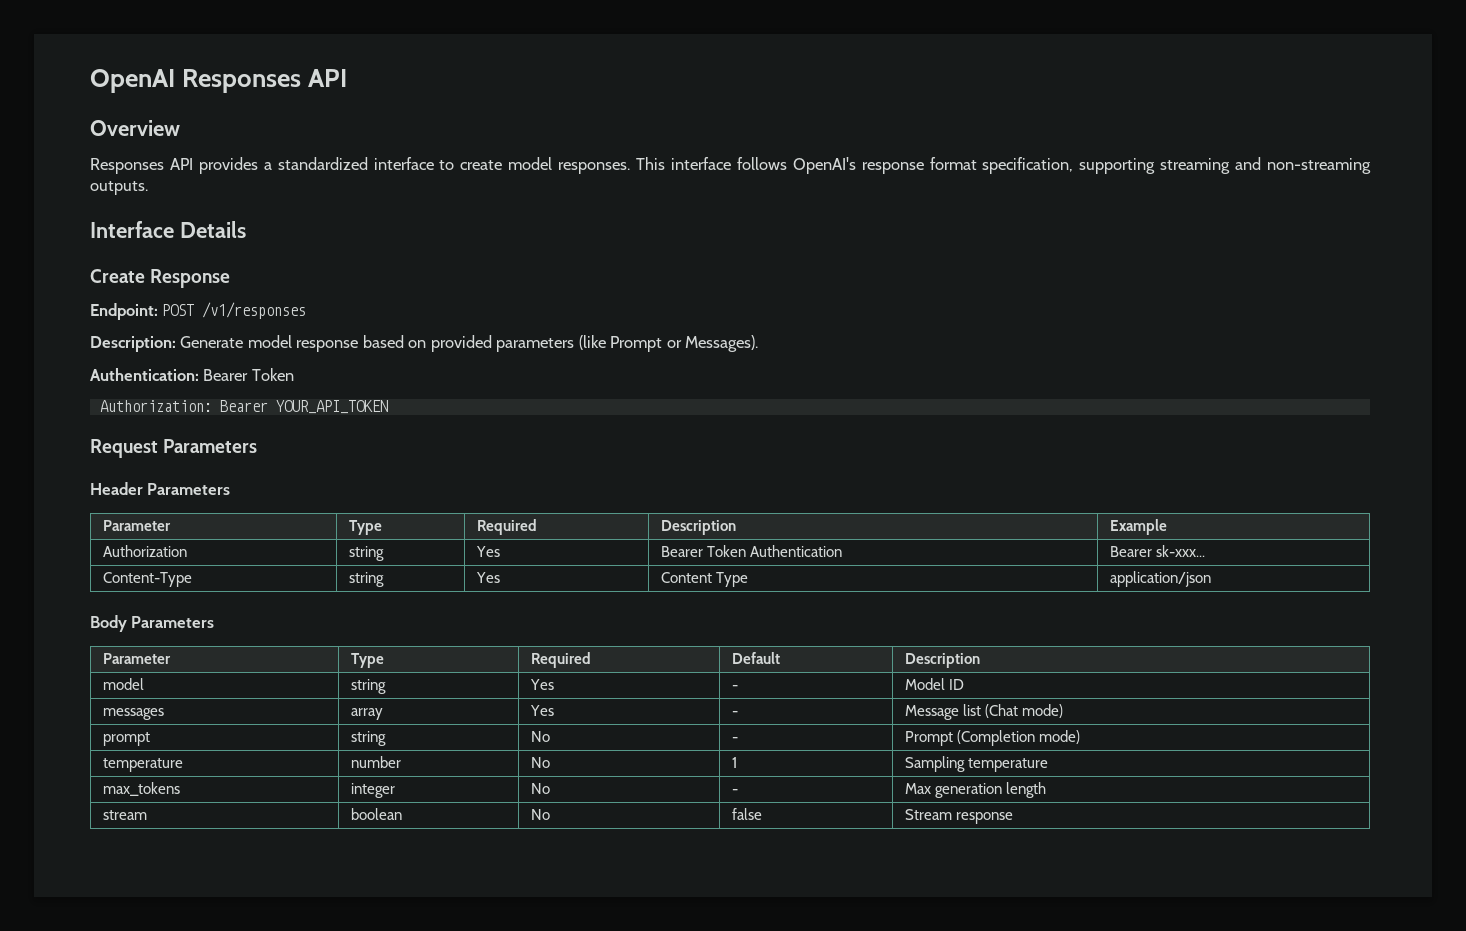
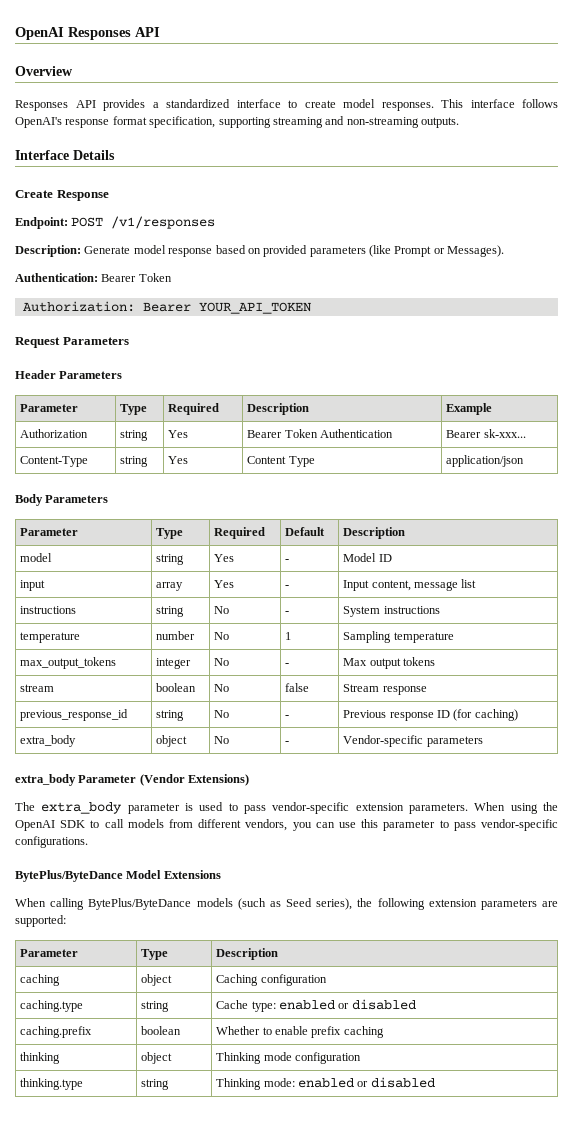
[102,708,164,720] messages -> [20,580,46,591] input
[904,704,1063,720] [102,732,150,746] [350,731,386,746] [530,731,550,742] [731,737,738,742] [904,730,1080,746] Message list (Chat mode) // prompt | string | No | - | Prompt (Completion mode) -> [343,579,477,591] [20,606,77,614] [156,606,185,617] [214,606,230,614] [285,611,290,614] [343,606,440,617] Input content, message list // instructions | string | No | - | System instructions
[102,782,180,796] max_tokens -> [20,657,117,669] max_output_tokens
[934,782,1046,798] generation length -> [369,657,435,669] output tokens
(1013, 818) none -> [20,709,129,721] [156,710,185,721] [214,710,230,718] [285,715,290,718] [343,709,518,721] [20,735,77,747] [156,735,188,747] [214,736,230,744] [285,741,290,744] [343,735,483,747] [15,774,250,786] [15,802,558,814] [15,819,558,831] [15,836,88,848] [15,870,221,882] [15,898,558,910] [15,915,66,927] [20,949,79,957] [141,949,169,960] [216,948,279,960] [20,974,61,986] [141,974,173,986] [216,974,327,986] [20,1000,84,1012] [141,1001,170,1012] [216,999,416,1012] [20,1026,93,1038] [141,1026,182,1035] [216,1026,384,1038] [20,1052,61,1064] [141,1052,173,1064] [216,1052,361,1064] [20,1078,84,1090] [141,1079,170,1090] [216,1077,435,1090] // previous_response_id | string | No | - | Previous response ID (for caching) // extra_body | object | No | - | Vendor-specific parameters // extra_body Parameter (Vendor Extensions) // The extra_body parameter is used to pass vendor-specific extension parameters. When using the OpenAI SDK to call models from different vendors, you can use this parameter to pass vendor-specific configurations. // BytePlus/ByteDance Model Extensions // When calling BytePlus/ByteDance models (such as Seed series), the following extension parameters are supported: // Parameter | Type | Description // caching | object | Caching configuration // caching.type | string | Cache type: enabled or disabled // caching.prefix | boolean | Whether to enable prefix caching // thinking | object | Thinking mode configuration // thinking.type | string | Thinking mode: enabled or disabled

